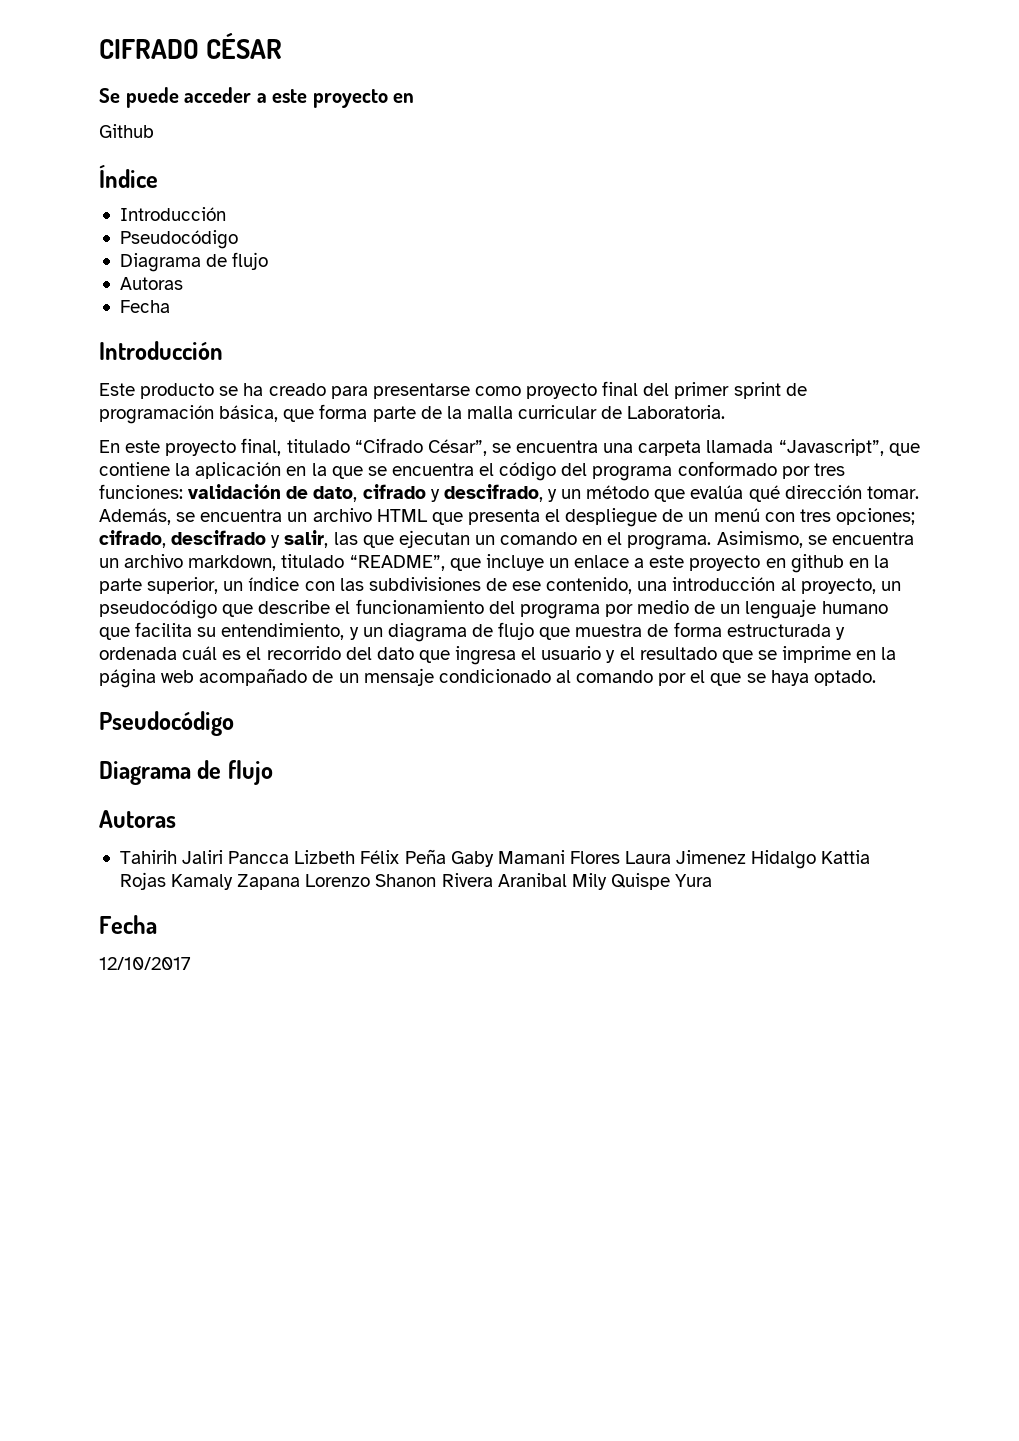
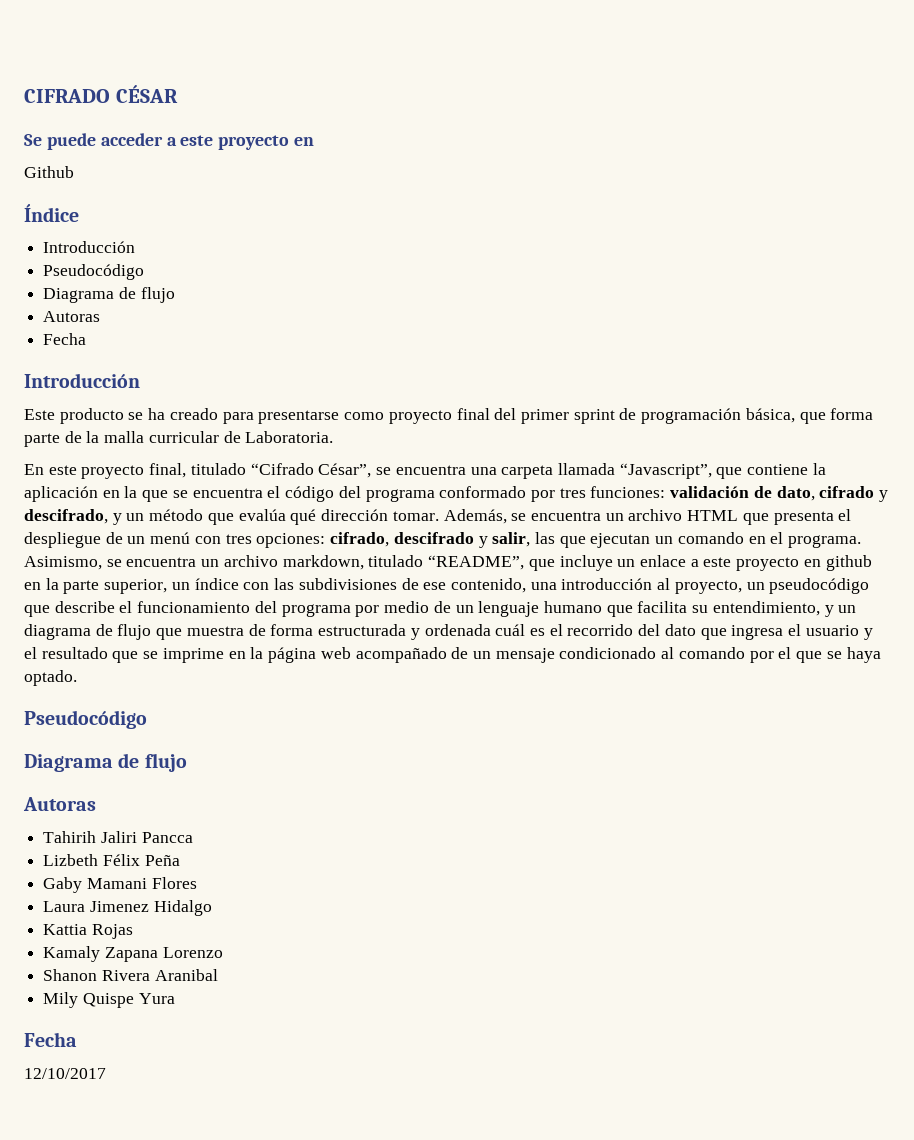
[835,508,915,525] opciones; -> [256,533,326,548] opciones:
(290, 857) none -> (193, 837) //
(446, 856) none -> (180, 860) //
(620, 857) none -> (197, 883) //
(817, 859) none -> (212, 908) //
(166, 881) none -> (133, 931) //
(371, 880) none -> (223, 952) //
(567, 880) none -> (218, 975) //

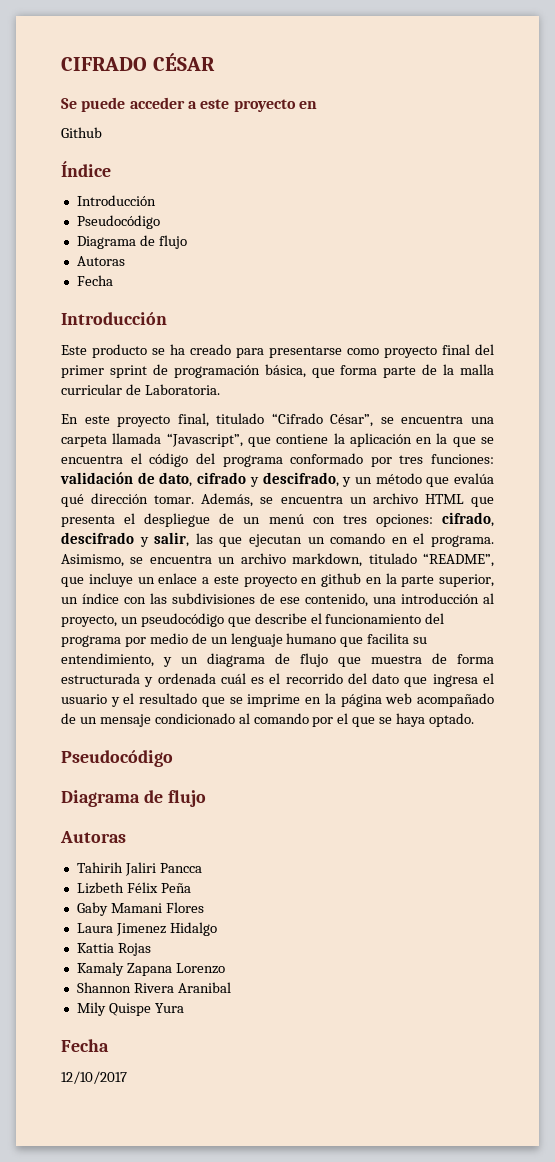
[43,969,98,981] Shanon -> [76,982,131,993] Shannon

